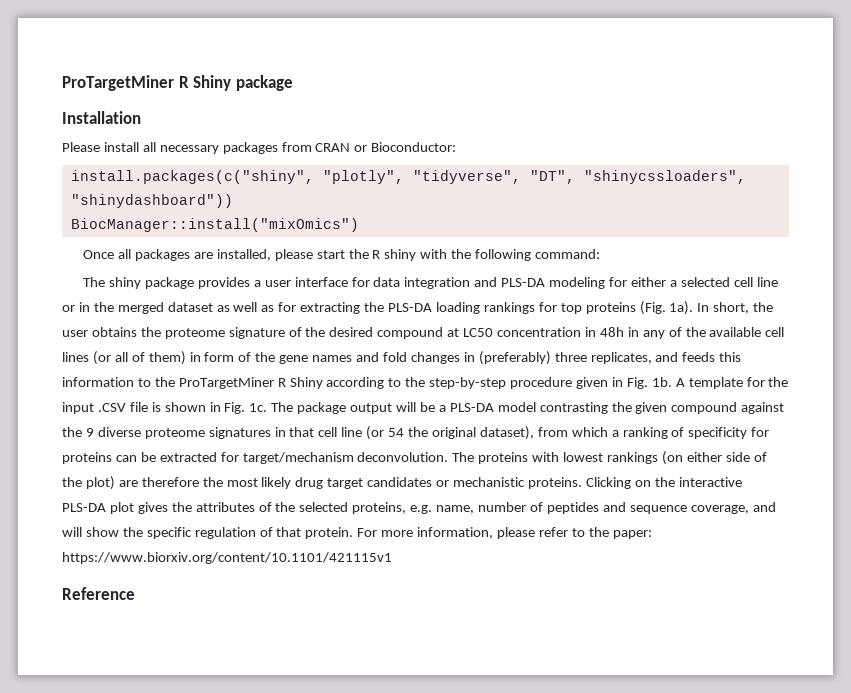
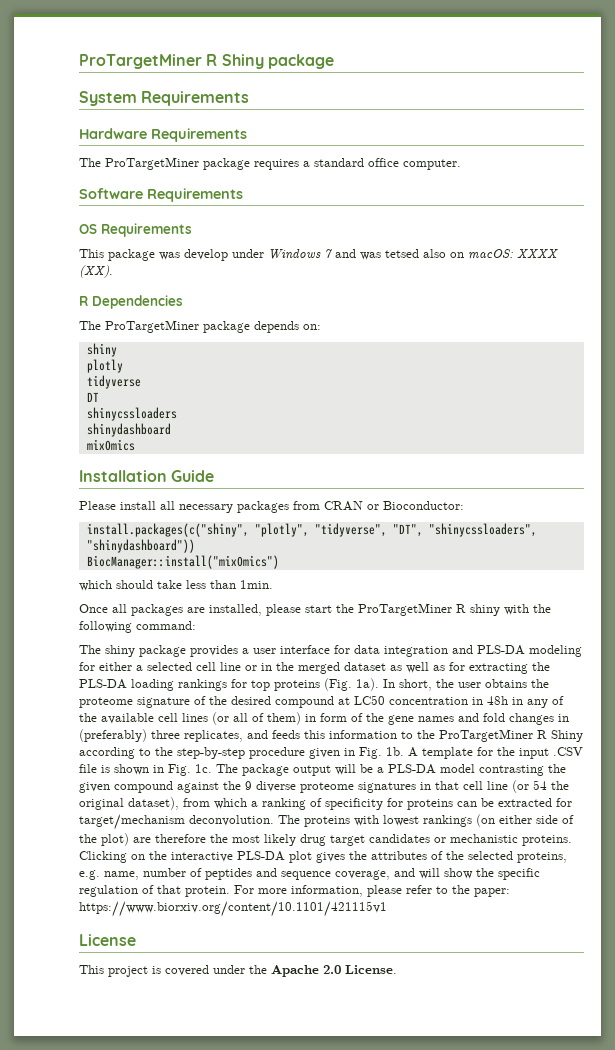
(293, 83) none -> [79,91,250,106] [79,128,247,142] [79,157,461,170] [79,188,243,202] [79,223,192,237] [79,249,558,261] [79,265,113,278] [79,295,183,309] [79,320,321,333] [86,343,117,357] [86,359,123,373] [86,375,141,389] [86,392,99,402] [86,407,177,421] [86,423,171,437] [86,439,135,451] // System Requirements // Hardware Requirements // The ProTargetMiner package requires a standard office computer. // Software Requirements // OS Requirements // This package was develop under Windows 7 and was tetsed also on macOS: XXXX (XX). // R Dependencies // The ProTargetMiner package depends on: // shiny // plotly // tidyverse // DT // shinycssloaders // shinydashboard // mixOmics
(141, 117) none -> [171,470,215,482] Guide
(359, 225) none -> [79,580,273,591] // which should take less than 1min.
(369, 254) none -> [358,603,452,616] ProTargetMiner
[62,587,135,600] Reference -> [79,934,136,946] [79,965,397,977] License // This project is covered under the Apache 2.0 License.

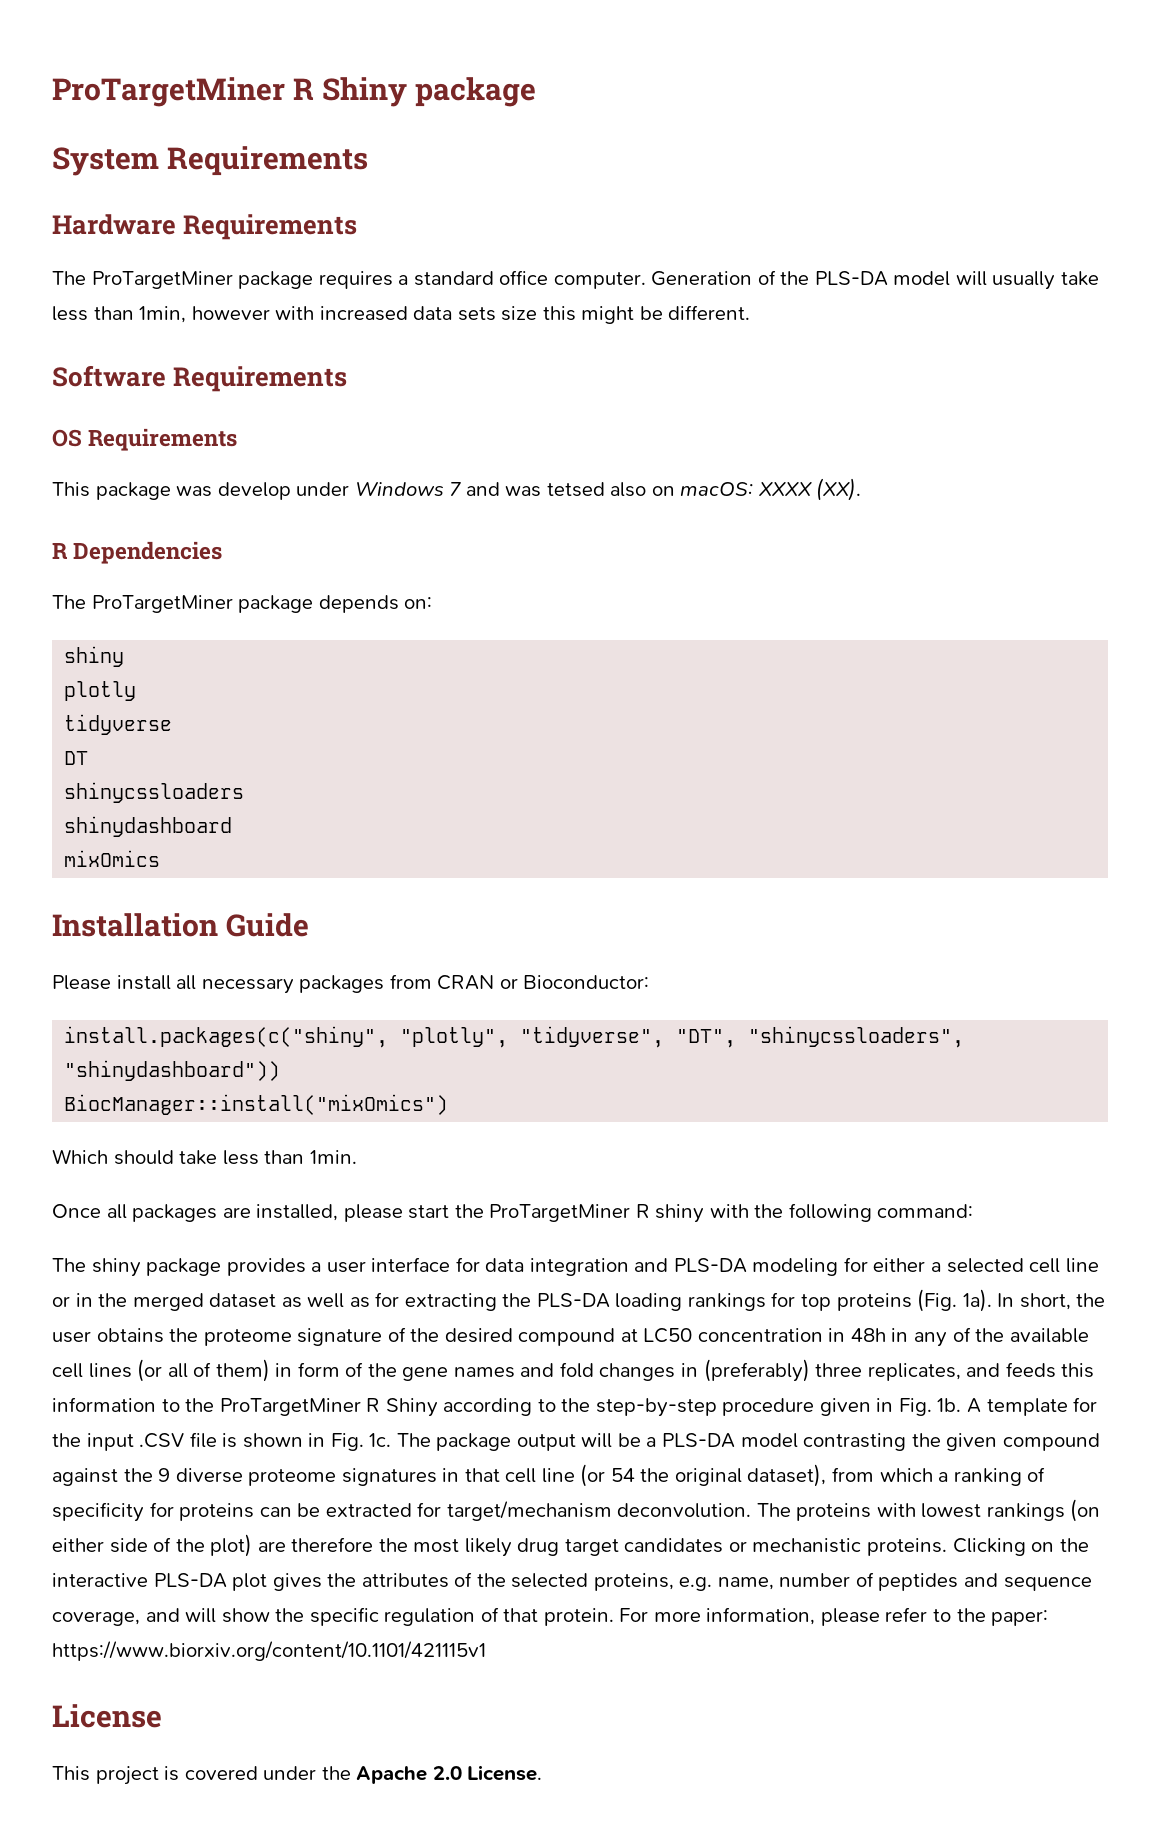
(461, 164) none -> [651,270,1100,290] [52,305,751,324] Generation of the PLS-DA model will usually take less than 1min, however with increased data sets size this might be different.
[79,580,112,591] which -> [52,1149,108,1164] Which

